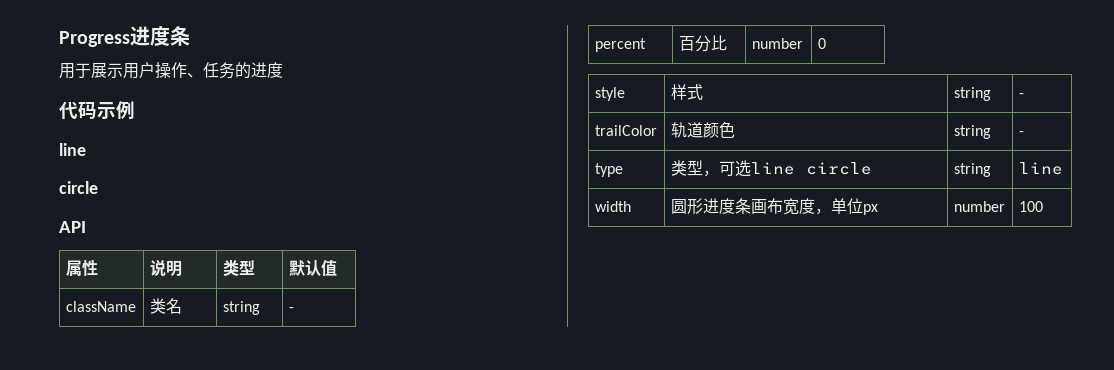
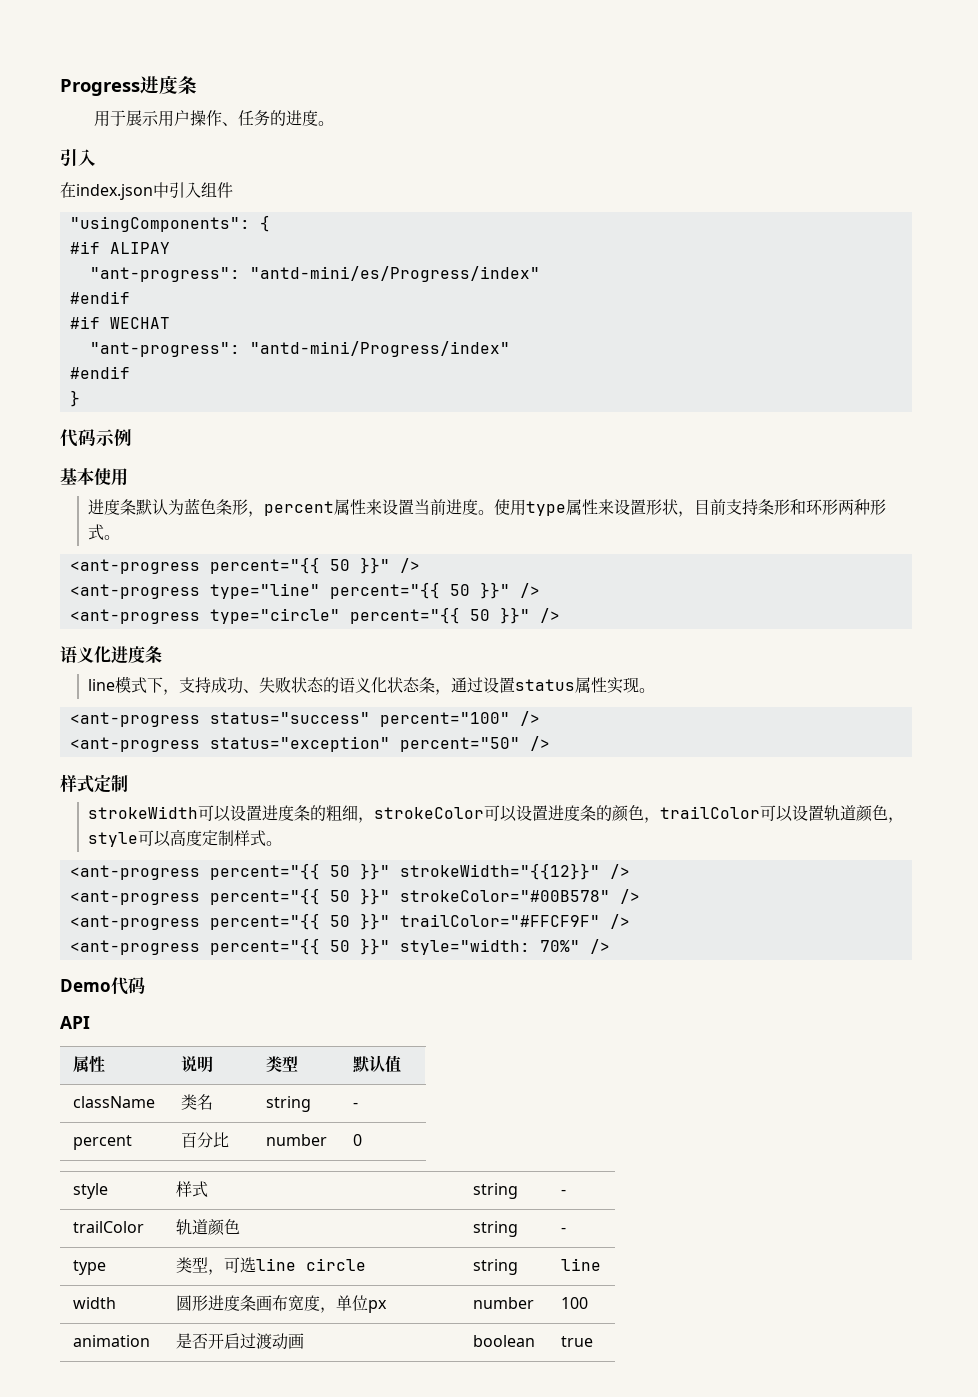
[59,101,135,120] [59,143,86,156] [59,181,98,194] // 代码示例 // line // circle -> [317,121,334,126] [60,149,96,167] [60,182,233,200] [69,215,270,232] [69,241,170,254] [89,266,540,282] [69,291,130,304] [69,316,170,329] [89,341,510,357] [69,366,130,379] [69,390,80,407] [60,429,132,447] [60,468,128,486] [87,498,886,517] [87,524,120,540] [69,557,420,574] [69,582,540,599] [69,607,560,624] [60,646,162,664] [87,676,655,695] [69,711,540,727] [69,736,550,752] [60,774,128,793] [87,805,904,823] [87,829,282,847] [69,863,630,880] [69,888,640,905] [69,913,630,930] [69,938,610,955] [60,977,145,995] 。 // 引入 // 在index.json中引入组件 // "usingComponents": { // #if ALIPAY // "ant-progress": "antd-mini/es/Progress/index" // #endif // #if WECHAT // "ant-progress": "antd-mini/Progress/index" // #endif // } // 代码示例 // 基本使用 // 进度条默认为蓝色条形，percent属性来设置当前进度。使用type属性来设置形状，目前支持条形和环形两种形式。 // <ant-progress percent="{{ 50 }}" /> // <ant-progress type="line" percent="{{ 50 }}" /> // <ant-progress type="circle" percent="{{ 50 }}" /> // 语义化进度条 // line模式下，支持成功、失败状态的语义化状态条，通过设置status属性实现。 // <ant-progress status="success" percent="100" /> // <ant-progress status="exception" percent="50" /> // 样式定制 // strokeWidth可以设置进度条的粗细，strokeColor可以设置进度条的颜色，trailColor可以设置轨道颜色，style可以高度定制样式。 // <ant-progress percent="{{ 50 }}" strokeWidth="{{12}}" /> // <ant-progress percent="{{ 50 }}" strokeColor="#00B578" /> // <ant-progress percent="{{ 50 }}" trailColor="#FFCF9F" /> // <ant-progress percent="{{ 50 }}" style="width: 70%" /> // Demo代码
(1043, 206) none -> [72,1335,150,1347] [175,1333,304,1350] [472,1335,535,1347] [560,1336,593,1347] // animation | 是否开启过渡动画 | boolean | true

